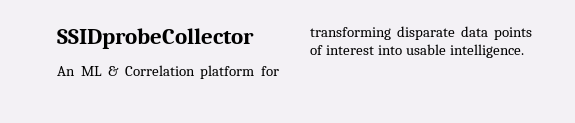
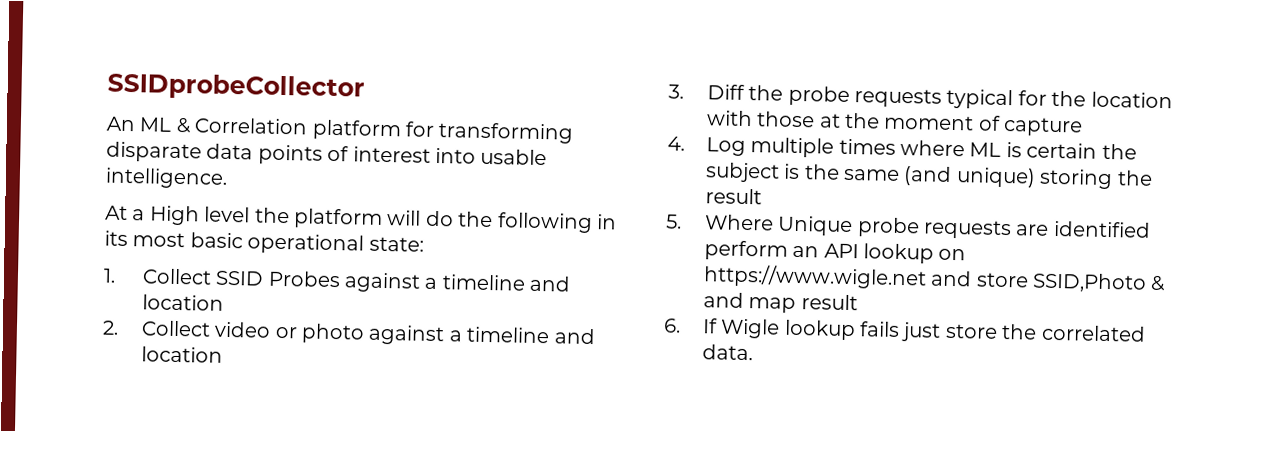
(524, 51) none -> [105,205,617,234] [104,230,424,255] [103,268,572,293] [141,294,224,311] [102,320,596,346] [140,346,223,363] [668,84,1173,110] [706,110,1084,137] [667,136,1137,160] [704,162,1153,190] [704,188,762,205] [665,214,1151,240] [703,240,967,264] [702,264,1167,293] [702,292,858,313] [663,318,1146,342] [701,344,753,361] // At a High level the platform will do the following in its most basic operational state: // 1. Collect SSID Probes against a timeline and location // 2. Collect video or photo against a timeline and location // 3. Diff the probe requests typical for the location with those at the moment of capture // 4. Log multiple times where ML is certain the subject is the same (and unique) storing the result // 5. Where Unique probe requests are identified perform an API lookup on https://www.wigle.net and store SSID,Photo & and map result // 6. If Wigle lookup fails just store the correlated data.

